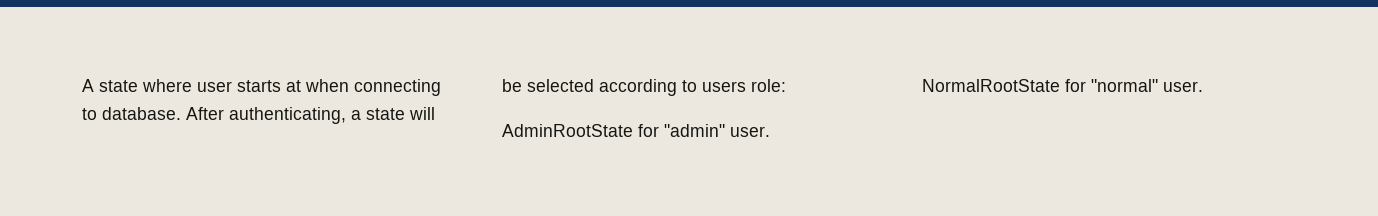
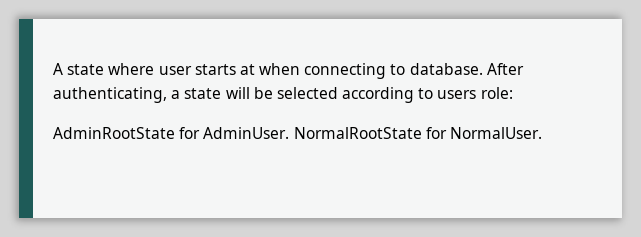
[664,124,770,137] [922,79,1203,92] "admin" user. NormalRootState for "normal" user. -> [203,127,542,139] AdminUser. NormalRootState for NormalUser.

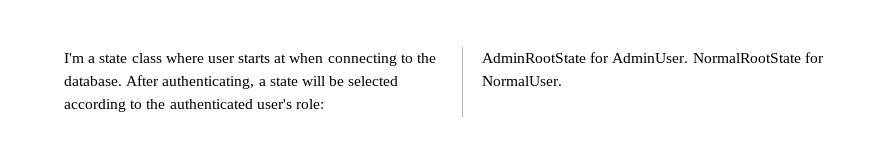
[53,63,105,75] A state -> [64,53,162,63] I'm a state class
(406, 69) none -> [417,53,437,63] the
[437,90,477,99] users -> [146,99,292,109] the authenticated user's

